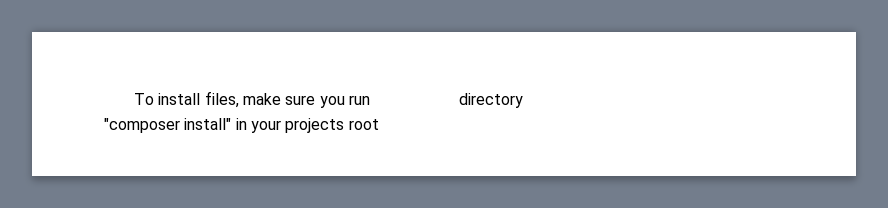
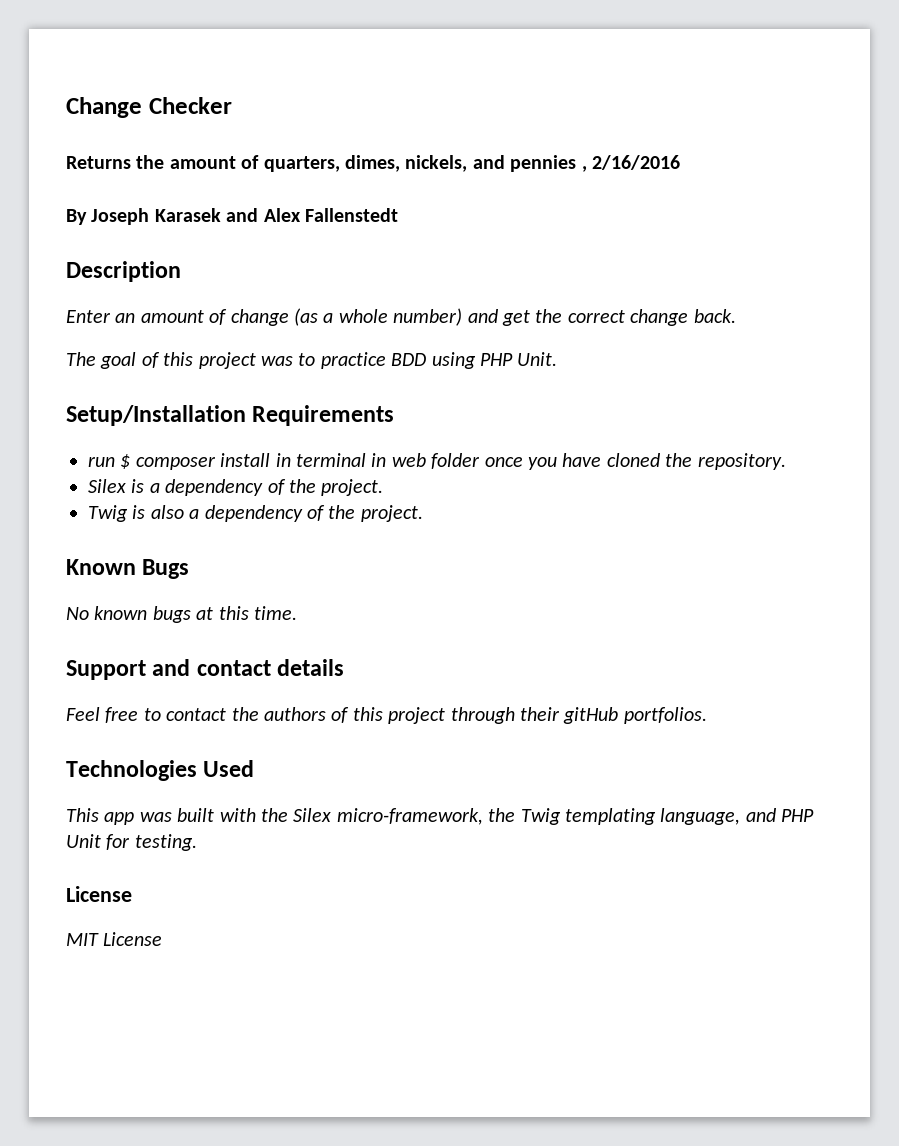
[134,91,371,108] [104,118,379,133] [459,93,523,108] To install files, make sure you run "composer install" in your projects root directory -> [66,97,232,118] [66,155,680,172] [66,208,398,225] [66,261,181,282] [66,308,736,326] [66,352,558,369] [66,405,395,426] [88,453,786,470] [88,479,384,496] [88,505,423,522] [66,559,190,579] [66,606,297,623] [66,659,345,680] [66,707,707,724] [66,760,255,781] [66,808,815,825] [66,834,197,851] [66,886,132,902] [66,932,163,946] Change Checker // Returns the amount of quarters, dimes, nickels, and pennies , 2/16/2016 // By Joseph Karasek and Alex Fallenstedt // Description // Enter an amount of change (as a whole number) and get the correct change back. // The goal of this project was to practice BDD using PHP Unit. // Setup/Installation Requirements // run $ composer install in terminal in web folder once you have cloned the repository. // Silex is a dependency of the project. // Twig is also a dependency of the project. // Known Bugs // No known bugs at this time. // Support and contact details // Feel free to contact the authors of this project through their gitHub portfolios. // Technologies Used // This app was built with the Silex micro-framework, the Twig templating language, and PHP Unit for testing. // License // MIT License

